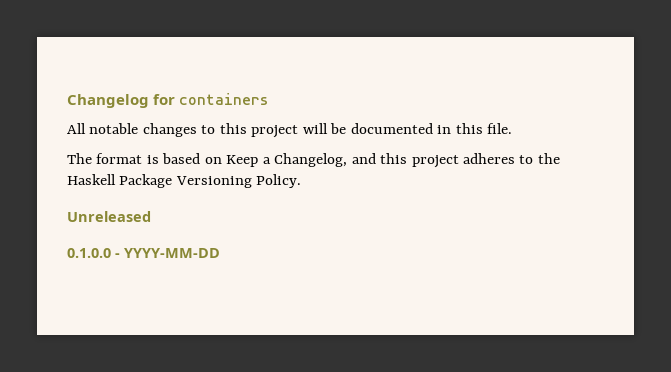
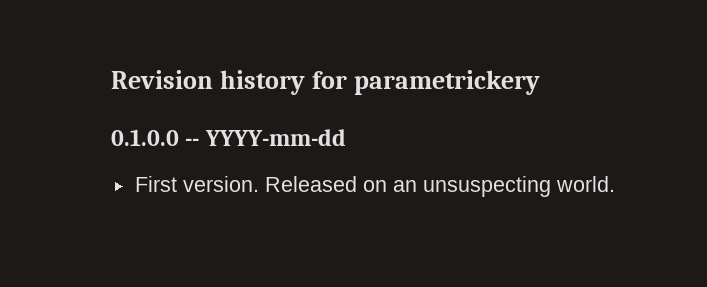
[67,93,270,108] [67,123,513,138] [67,153,560,168] [67,174,302,188] [67,211,151,222] [67,248,220,258] Changelog for containers // All notable changes to this project will be documented in this file. // The format is based on Keep a Changelog, and this project adheres to the Haskell Package Versioning Policy. // Unreleased // 0.1.0.0 - YYYY-MM-DD -> [111,70,540,95] [111,129,346,146] [134,176,615,197] Revision history for parametrickery // 0.1.0.0 -- YYYY-mm-dd // First version. Released on an unsuspecting world.

